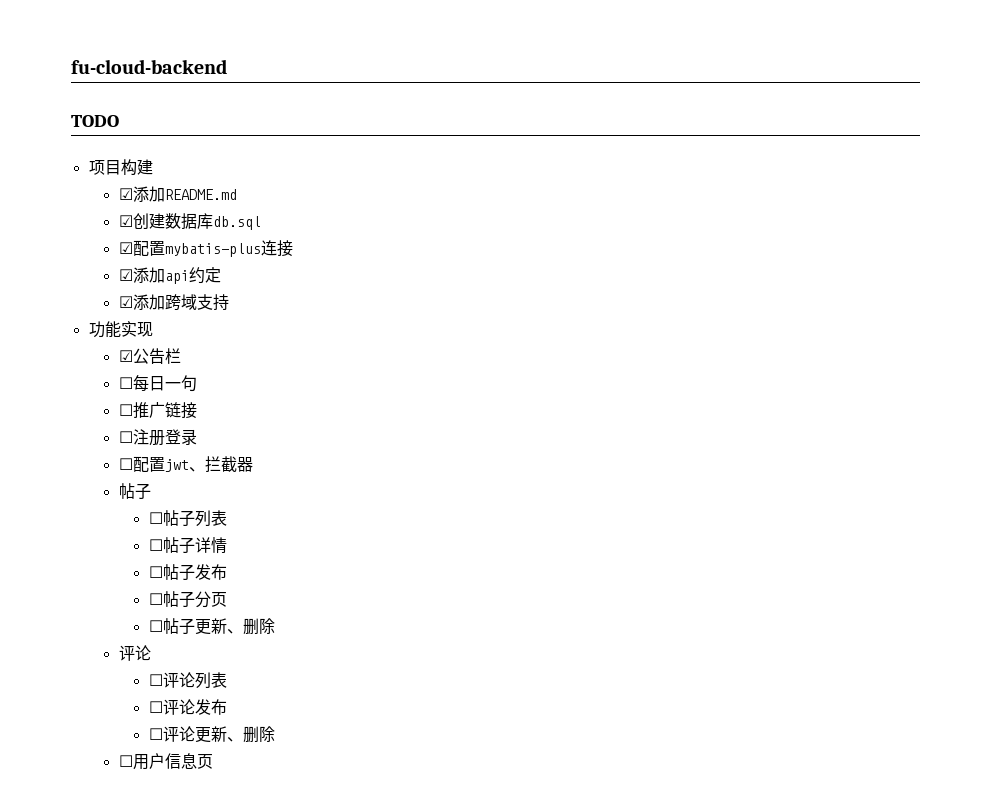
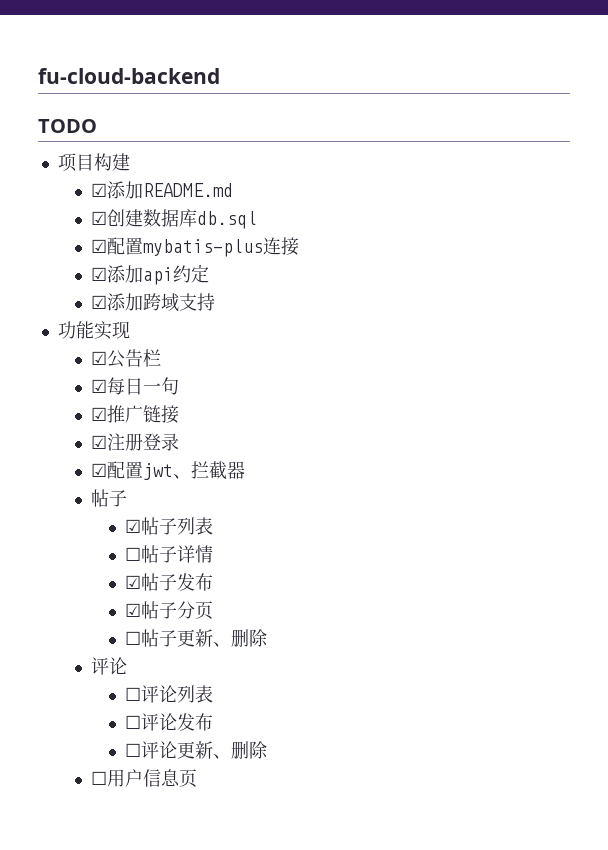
[118,377,133,389] ☐ -> [91,379,108,393] ☑
[118,404,133,416] ☐ -> [91,407,108,421] ☑
[118,431,133,443] ☐ -> [91,435,108,449] ☑
[118,458,133,470] ☐ -> [91,463,108,477] ☑
[148,512,163,524] ☐ -> [124,519,141,533] ☑
[148,566,163,578] ☐ -> [124,575,141,589] ☑
[148,593,163,605] ☐ -> [124,603,141,617] ☑

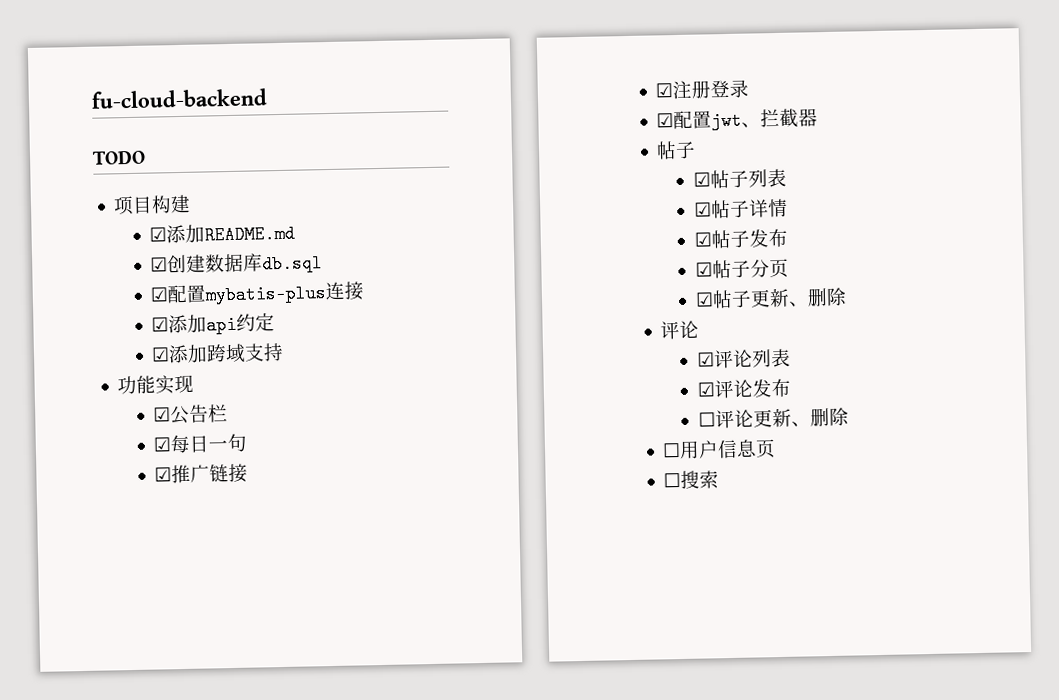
[124,547,141,561] ☐ -> [693,202,712,217] ☑
[124,631,141,645] ☐ -> [694,292,714,307] ☑
[124,687,141,701] ☐ -> [696,352,715,367] ☑
[124,715,141,729] ☐ -> [696,382,715,397] ☑
(198, 778) none -> [663,470,720,489] // ☐搜索

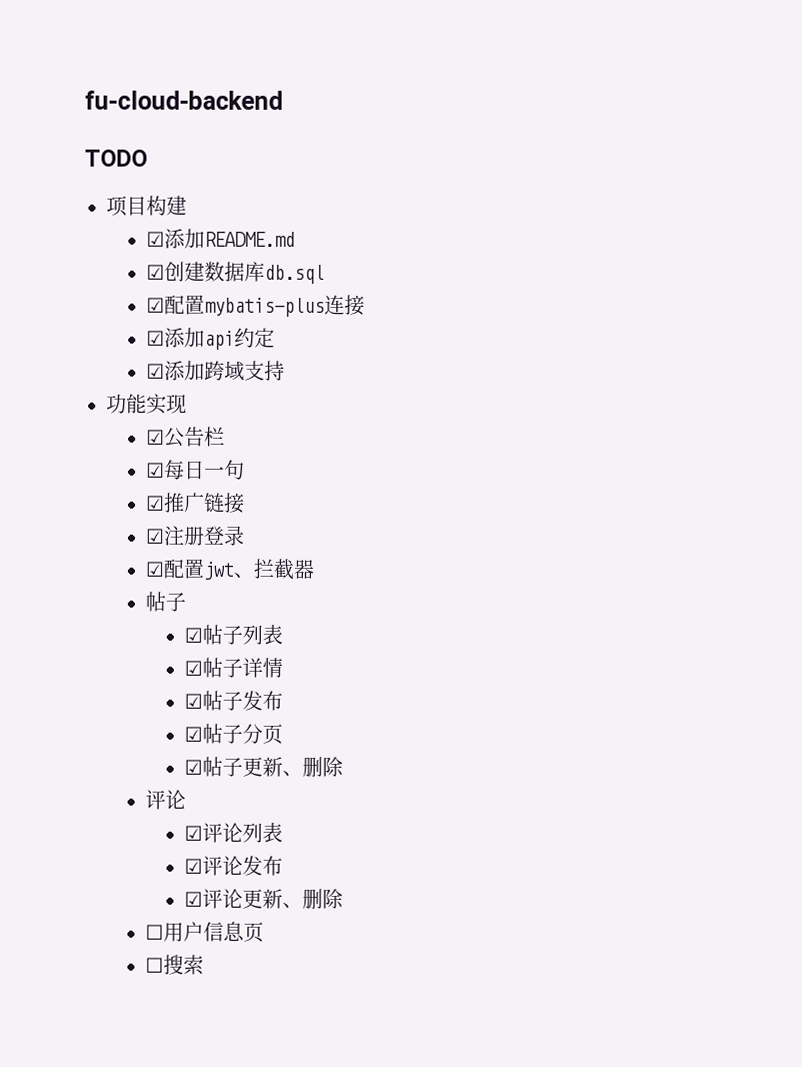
[697,412,716,427] ☐ -> [184,891,204,907] ☑

